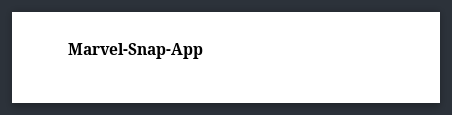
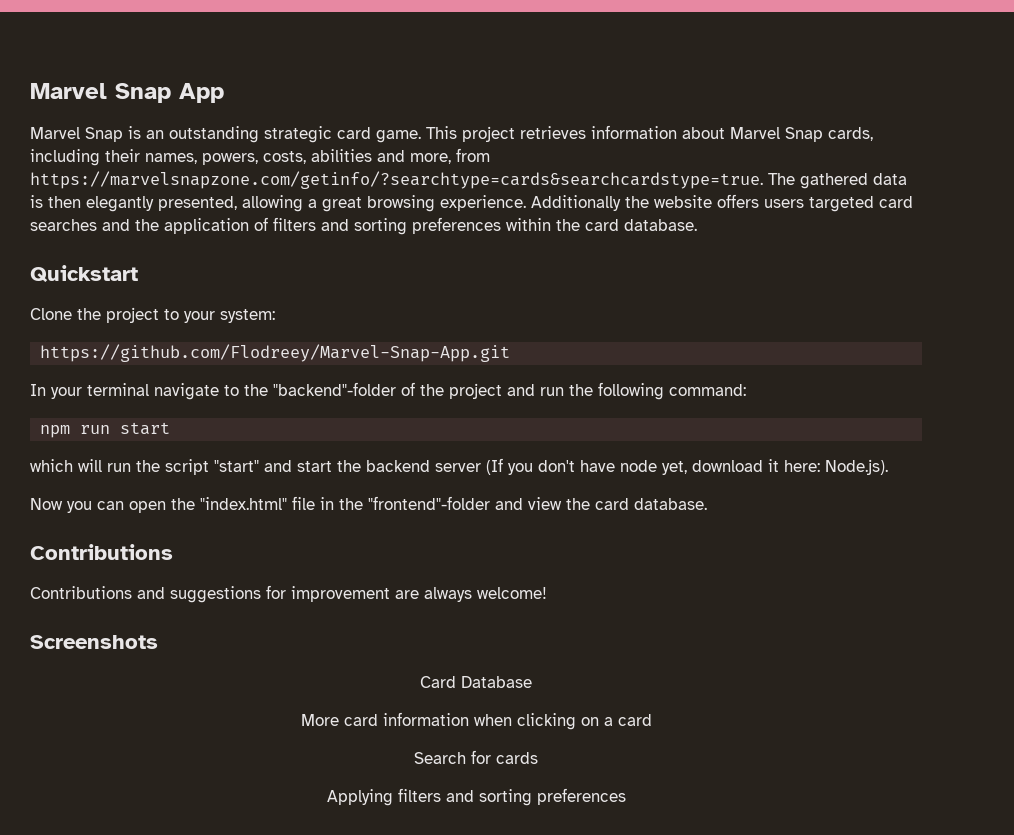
[68,43,203,59] Marvel-Snap-App -> [30,83,224,103] [30,125,873,143] [30,148,490,166] [30,171,907,189] [30,194,913,212] [30,217,697,235] [30,265,138,283] [30,307,275,323] [40,344,511,362] [30,382,746,400] [40,422,171,438] [30,458,888,475] [30,496,707,513] [30,544,173,560] [30,585,547,603] [30,635,158,649] [420,676,532,688] [300,712,652,730] [414,750,538,764] [326,788,626,806] Marvel Snap App // Marvel Snap is an outstanding strategic card game. This project retrieves information about Marvel Snap cards, including their names, powers, costs, abilities and more, from https://marvelsnapzone.com/getinfo/?searchtype=cards&searchcardstype=true. The gathered data is then elegantly presented, allowing a great browsing experience. Additionally the website offers users targeted card searches and the application of filters and sorting preferences within the card database. // Quickstart // Clone the project to your system: // https://github.com/Flodreey/Marvel-Snap-App.git // In your terminal navigate to the "backend"-folder of the project and run the following command: // npm run start // which will run the script "start" and start the backend server (If you don't have node yet, download it here: Node.js). // Now you can open the "index.html" file in the "frontend"-folder and view the card database. // Contributions // Contributions and suggestions for improvement are always welcome! // Screenshots // Card Database // More card information when clicking on a card // Search for cards // Applying filters and sorting preferences

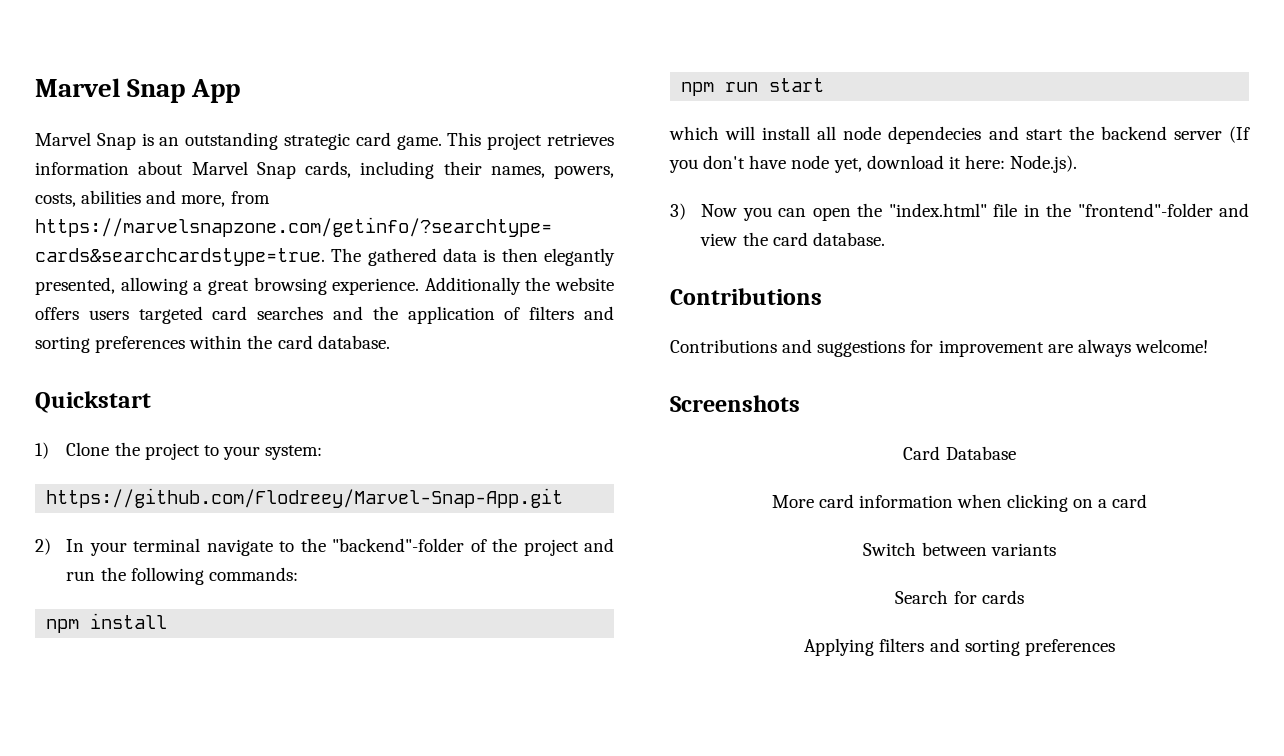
(138, 274) none -> [35,442,49,459] 1)
(511, 353) none -> [35,538,51,555] 2)
[669,384,746,396] command: -> [208,567,298,581] [46,613,168,633] commands: // npm install
[107,459,259,475] run the script "start" -> [762,126,982,144] install all node dependecies
(888, 467) none -> [670,203,686,220] 3)
(652, 720) none -> [863,542,1056,556] // Switch between variants

